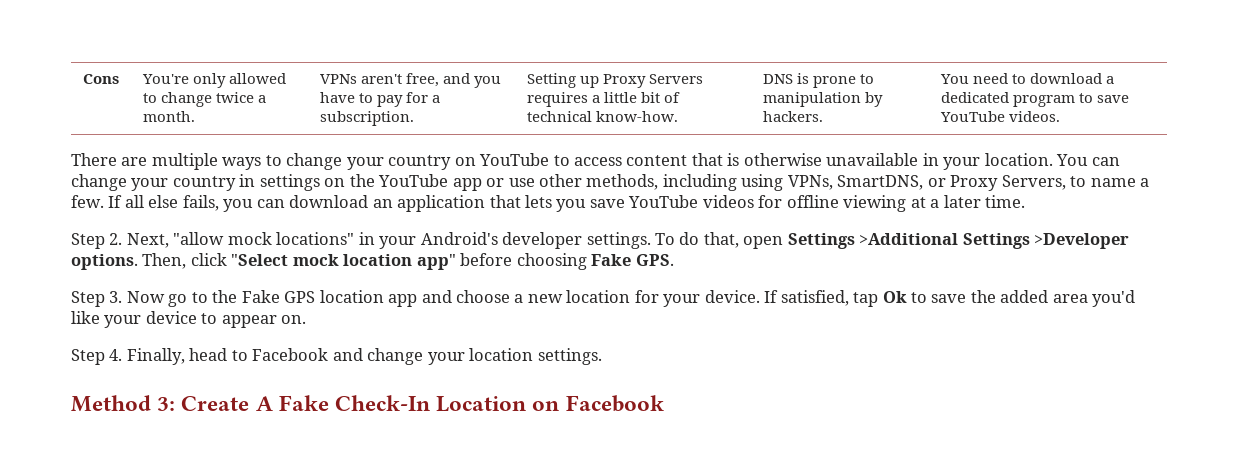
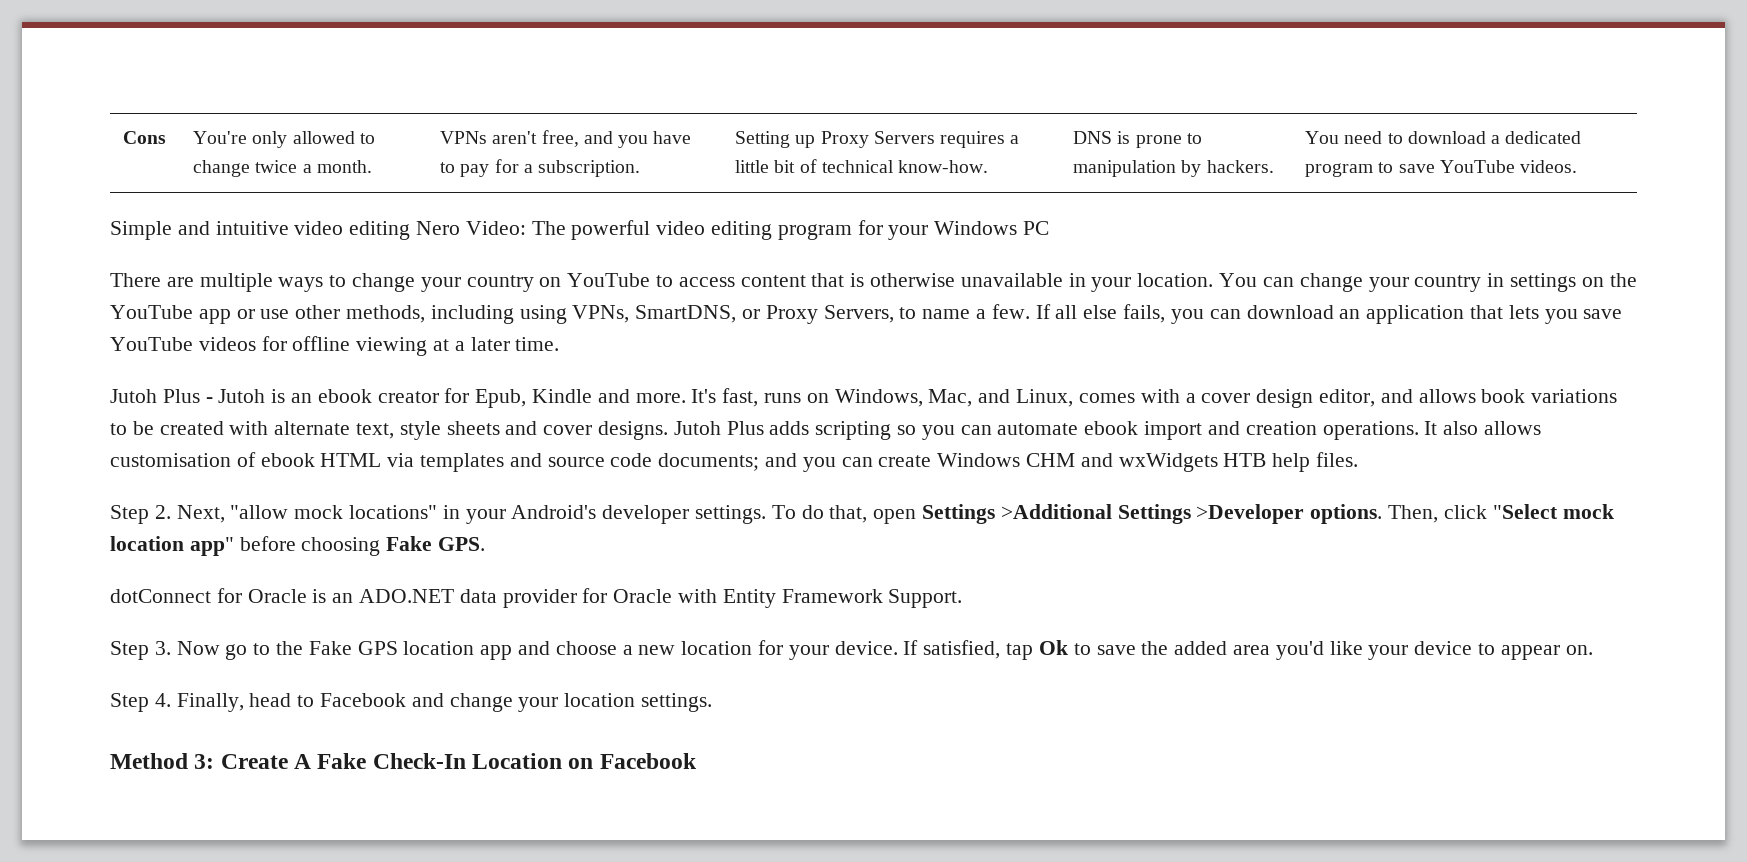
(1060, 116) none -> [110,220,1050,240] // Simple and intuitive video editing Nero Video: The powerful video editing program for your Windows PC
(1026, 201) none -> [110,388,1618,408] [110,421,1541,440] [110,452,1359,472] // Jutoh Plus - Jutoh is an ebook creator for Epub, Kindle and more. It's fast, runs on Windows, Mac, and Linux, comes with a cover design editor, and allows book variations to be created with alternate text, style sheets and cover designs. Jutoh Plus adds scripting so you can automate ebook import and creation operations. It also allows customisation of ebook HTML via templates and source code documents; and you can create Windows CHM and wxWidgets HTB help files.
(674, 260) none -> [110,588,963,608] // dotConnect for Oracle is an ADO.NET data provider for Oracle with Entity Framework Support.

